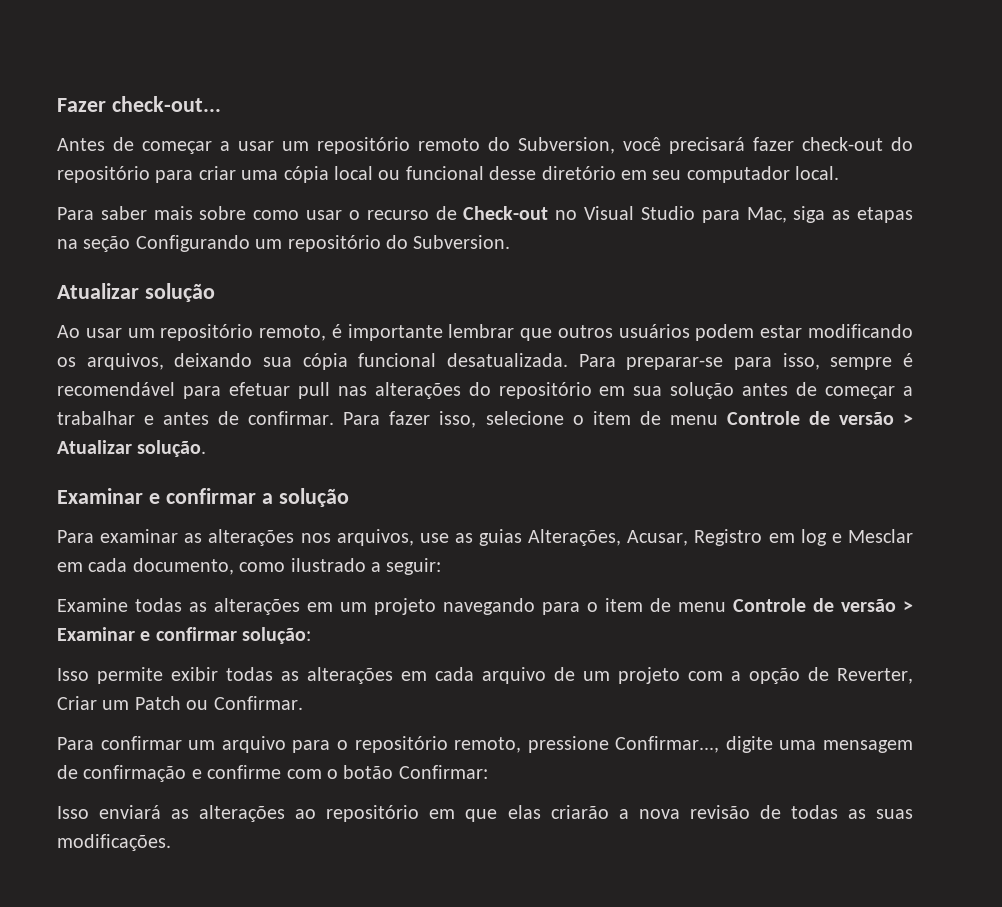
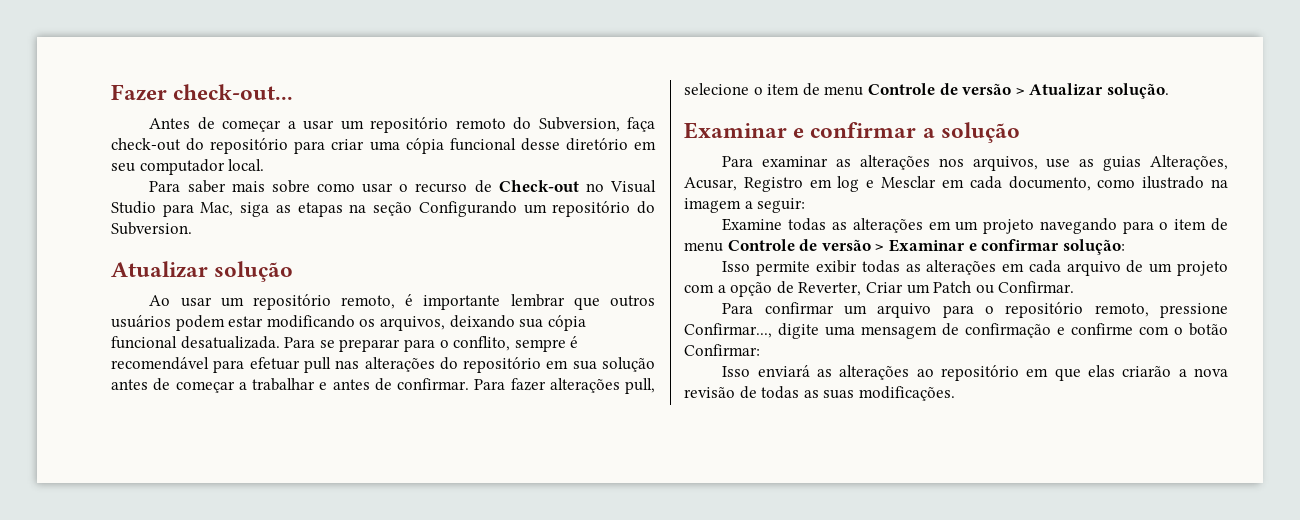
[623,137,794,154] você precisará fazer -> [626,117,655,132] faça
[334,166,401,180] local ou -> (444, 146) none
[626,353,820,370] preparar-se para isso, -> [319,336,511,352] se preparar para o conflito,
[439,411,477,428] isso, -> [549,378,655,394] alterações pull,
(366, 565) none -> [1211,179,1228,188] [684,198,741,213] na imagem

